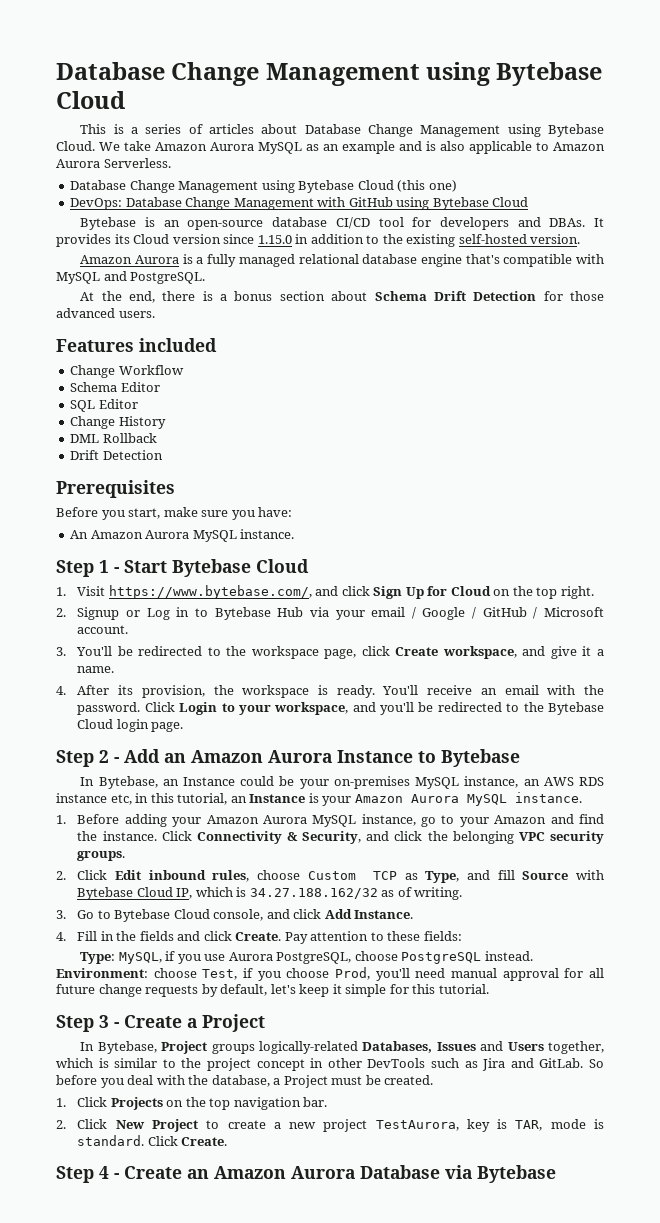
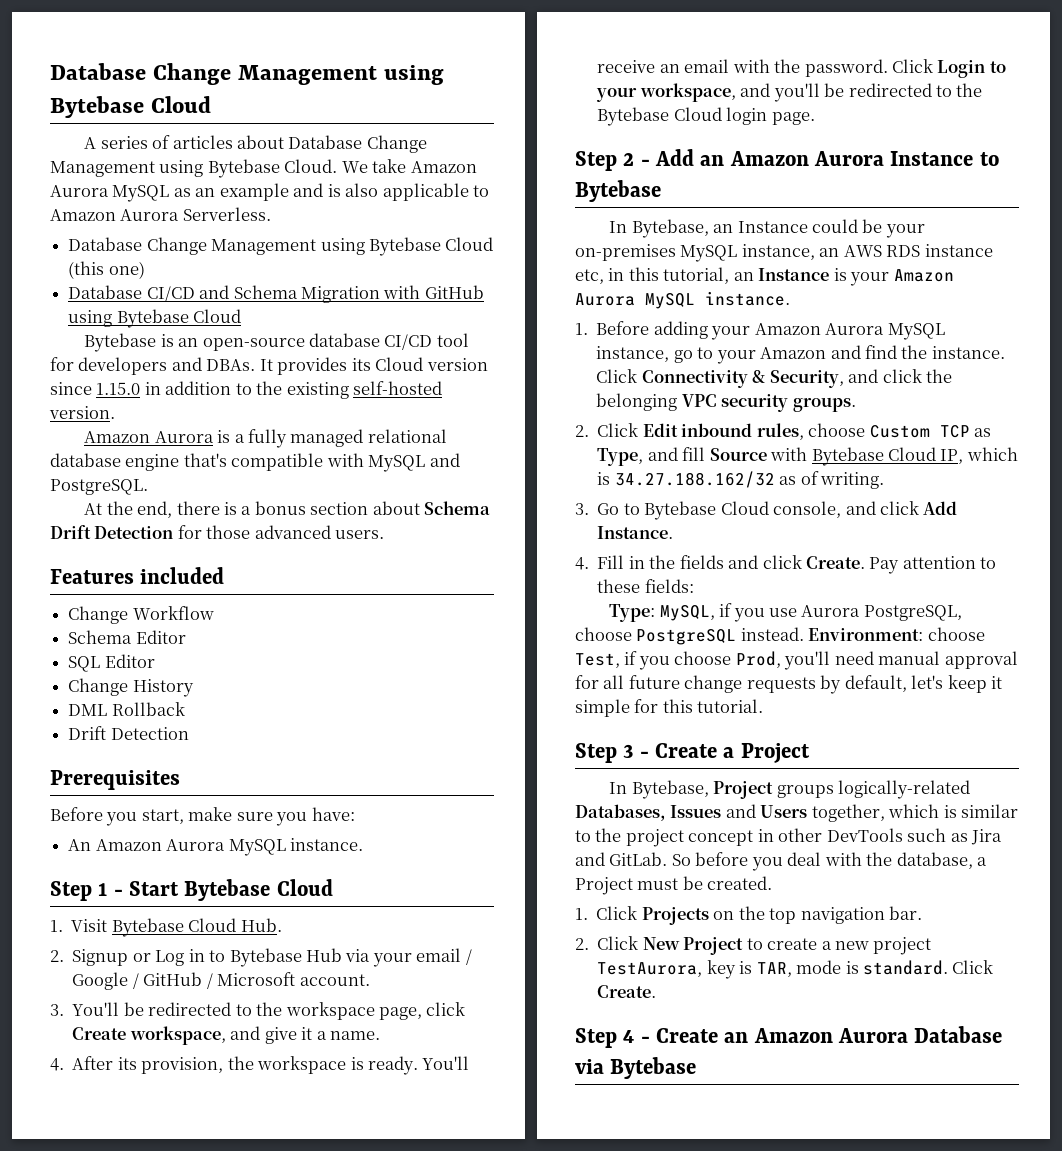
[80,124,138,134] This is a -> [84,137,97,149] A
[70,197,314,210] DevOps: Database Change Management -> [68,285,380,303] Database CI/CD and Schema Migration
[108,585,594,599] https://www.bytebase.com/, and click Sign Up for Cloud on the top right. -> [111,918,282,937] Bytebase Cloud Hub.

